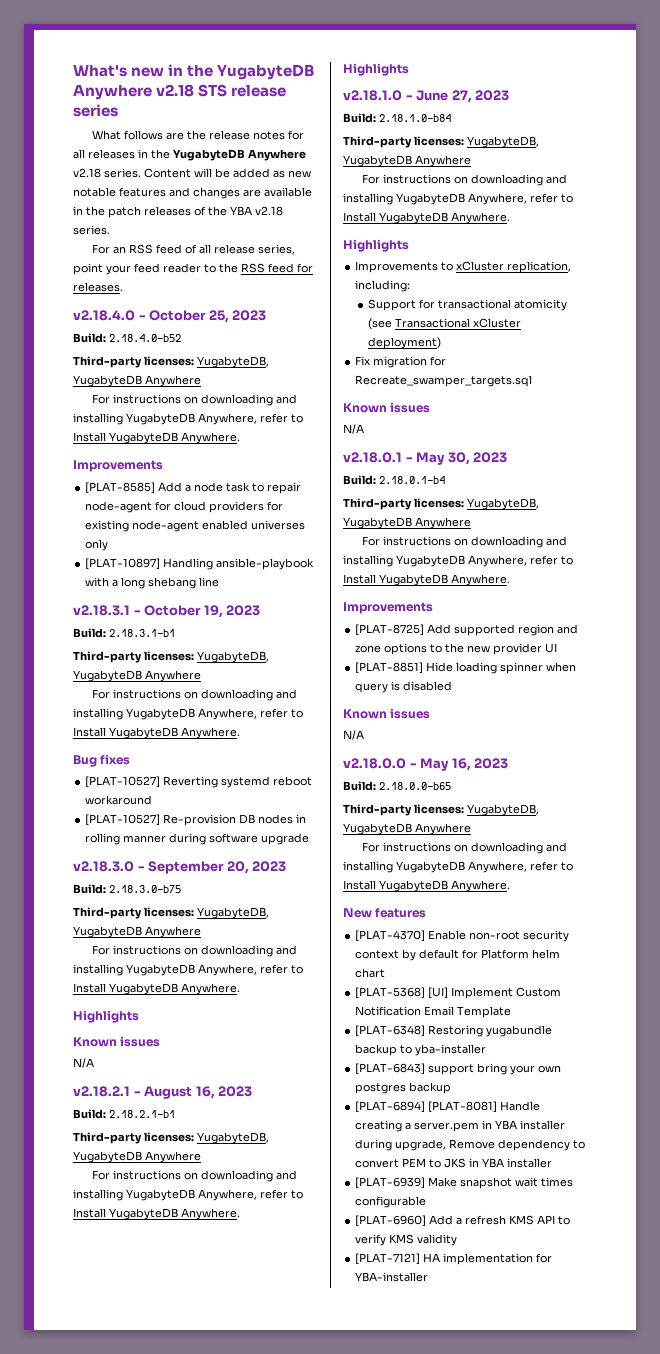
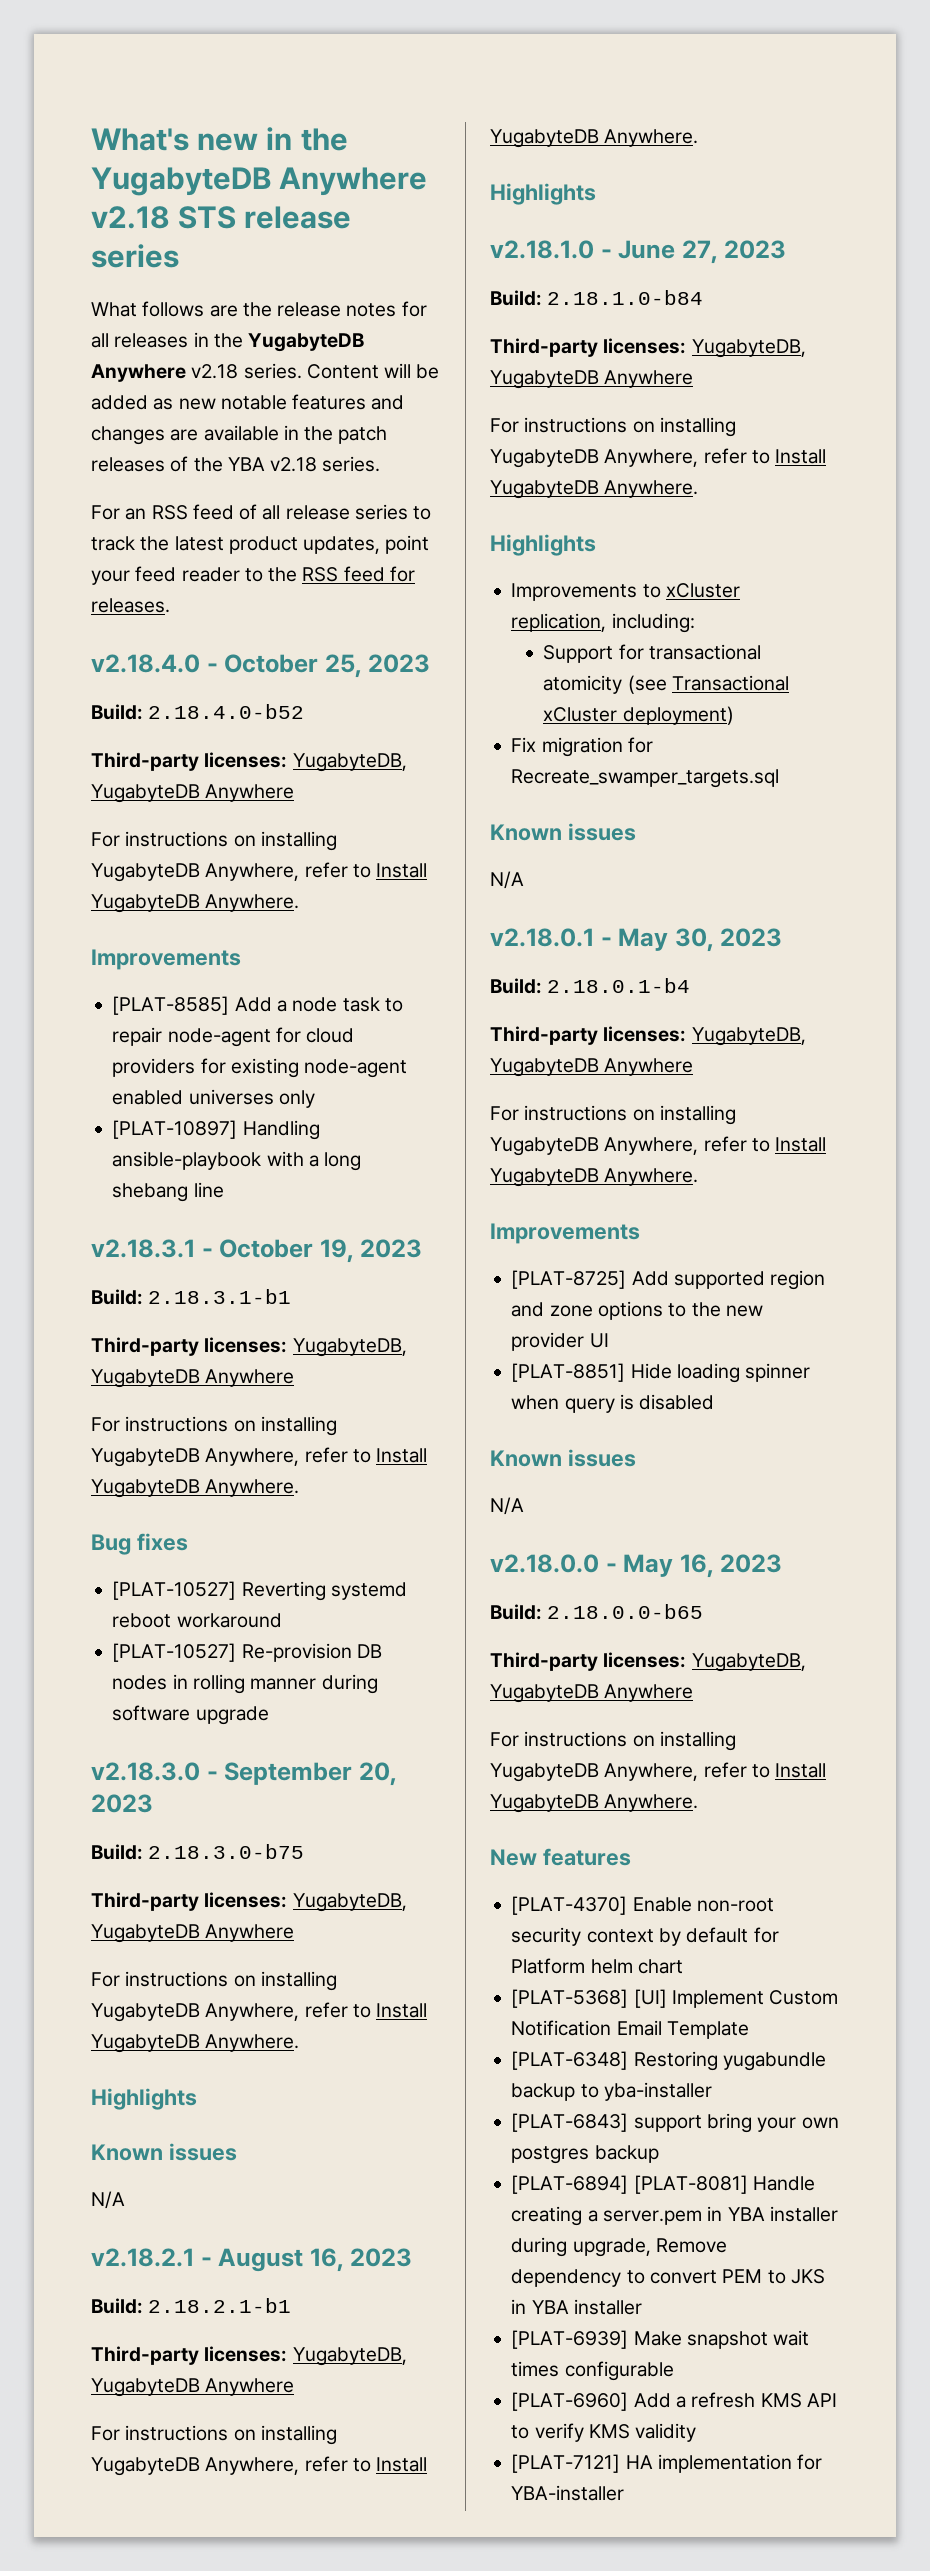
[258,244,296,255] series, -> [354,504,432,520] [91,536,381,554] series to track the latest product updates,
[201,394,298,406] downloading and -> (256, 841) none
[201,689,298,701] downloading and -> (256, 1426) none
[201,945,298,957] downloading and -> (256, 1981) none
[201,1170,298,1182] downloading and -> (256, 2435) none
[471,174,568,186] downloading and -> (655, 427) none
[471,536,568,548] downloading and -> (655, 1115) none
[471,842,568,854] downloading and -> (655, 1741) none

